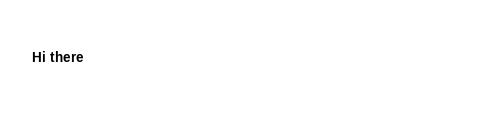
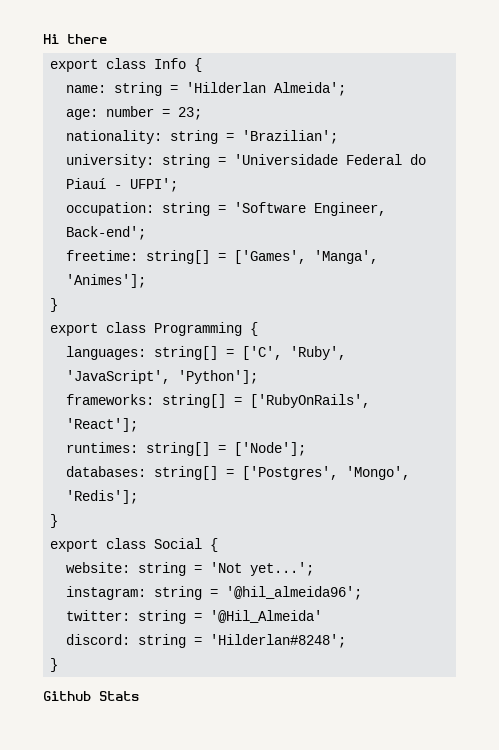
(84, 56) none -> [50,58,203,72] [66,82,347,96] [66,106,203,120] [66,130,339,144] [66,154,427,168] [66,178,179,192] [66,202,387,216] [66,226,147,240] [66,250,379,264] [66,274,147,288] [50,298,59,312] [50,322,259,336] [66,346,347,360] [66,370,259,384] [66,394,371,408] [66,418,139,432] [66,442,307,456] [66,466,411,480] [66,490,139,504] [50,514,59,528] [50,538,219,552] [66,562,315,576] [66,586,363,600] [66,610,323,624] [66,634,347,648] [50,658,59,672] [43,691,139,701] // export class Info { // name: string = 'Hilderlan Almeida'; // age: number = 23; // nationality: string = 'Brazilian'; // university: string = 'Universidade Federal do Piauí - UFPI'; // occupation: string = 'Software Engineer, Back-end'; // freetime: string[] = ['Games', 'Manga', 'Animes']; // } // export class Programming { // languages: string[] = ['C', 'Ruby', 'JavaScript', 'Python']; // frameworks: string[] = ['RubyOnRails', 'React']; // runtimes: string[] = ['Node']; // databases: string[] = ['Postgres', 'Mongo', 'Redis']; // } // export class Social { // website: string = 'Not yet...'; // instagram: string = '@hil_almeida96'; // twitter: string = '@Hil_Almeida' // discord: string = 'Hilderlan#8248'; // } // Github Stats

